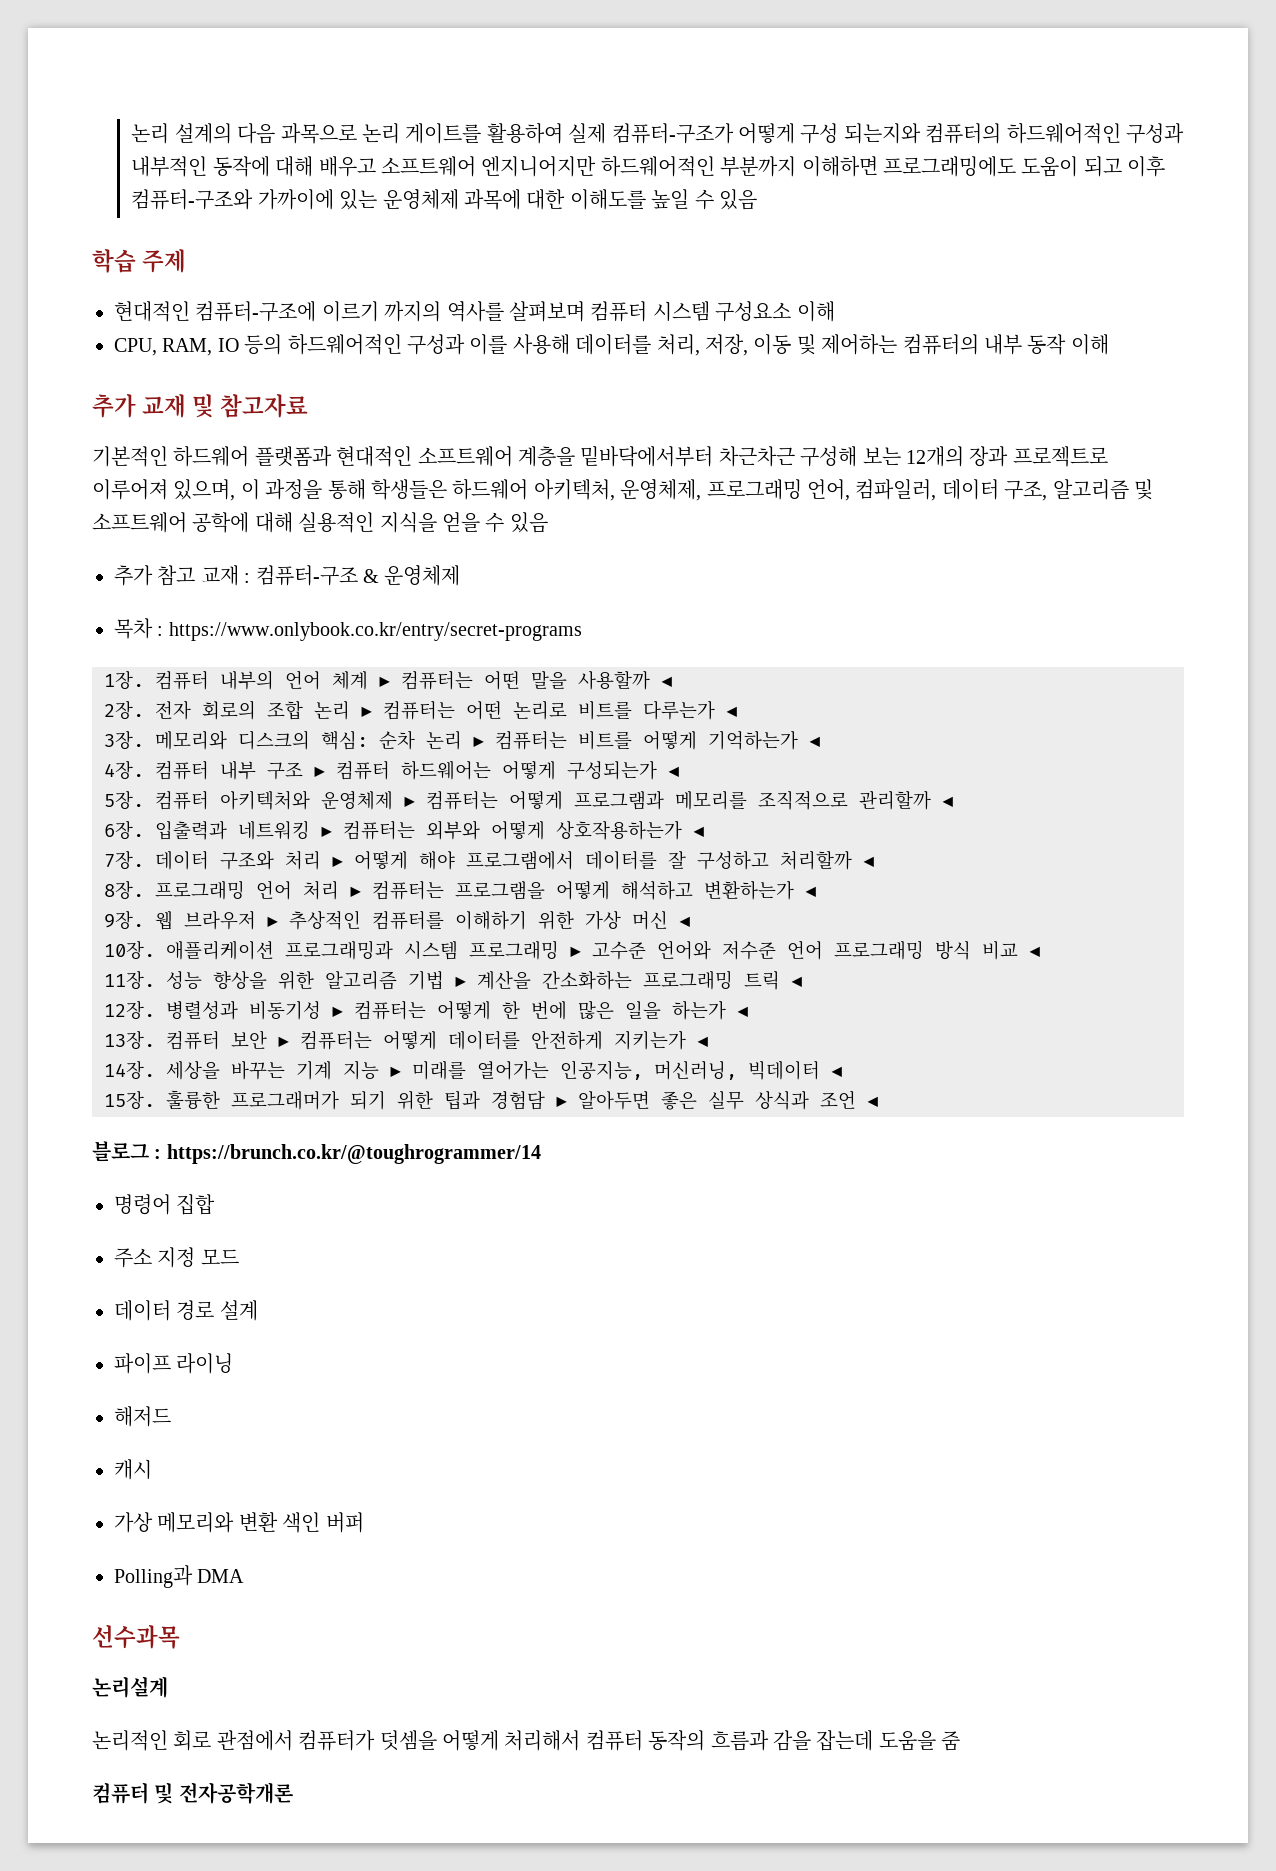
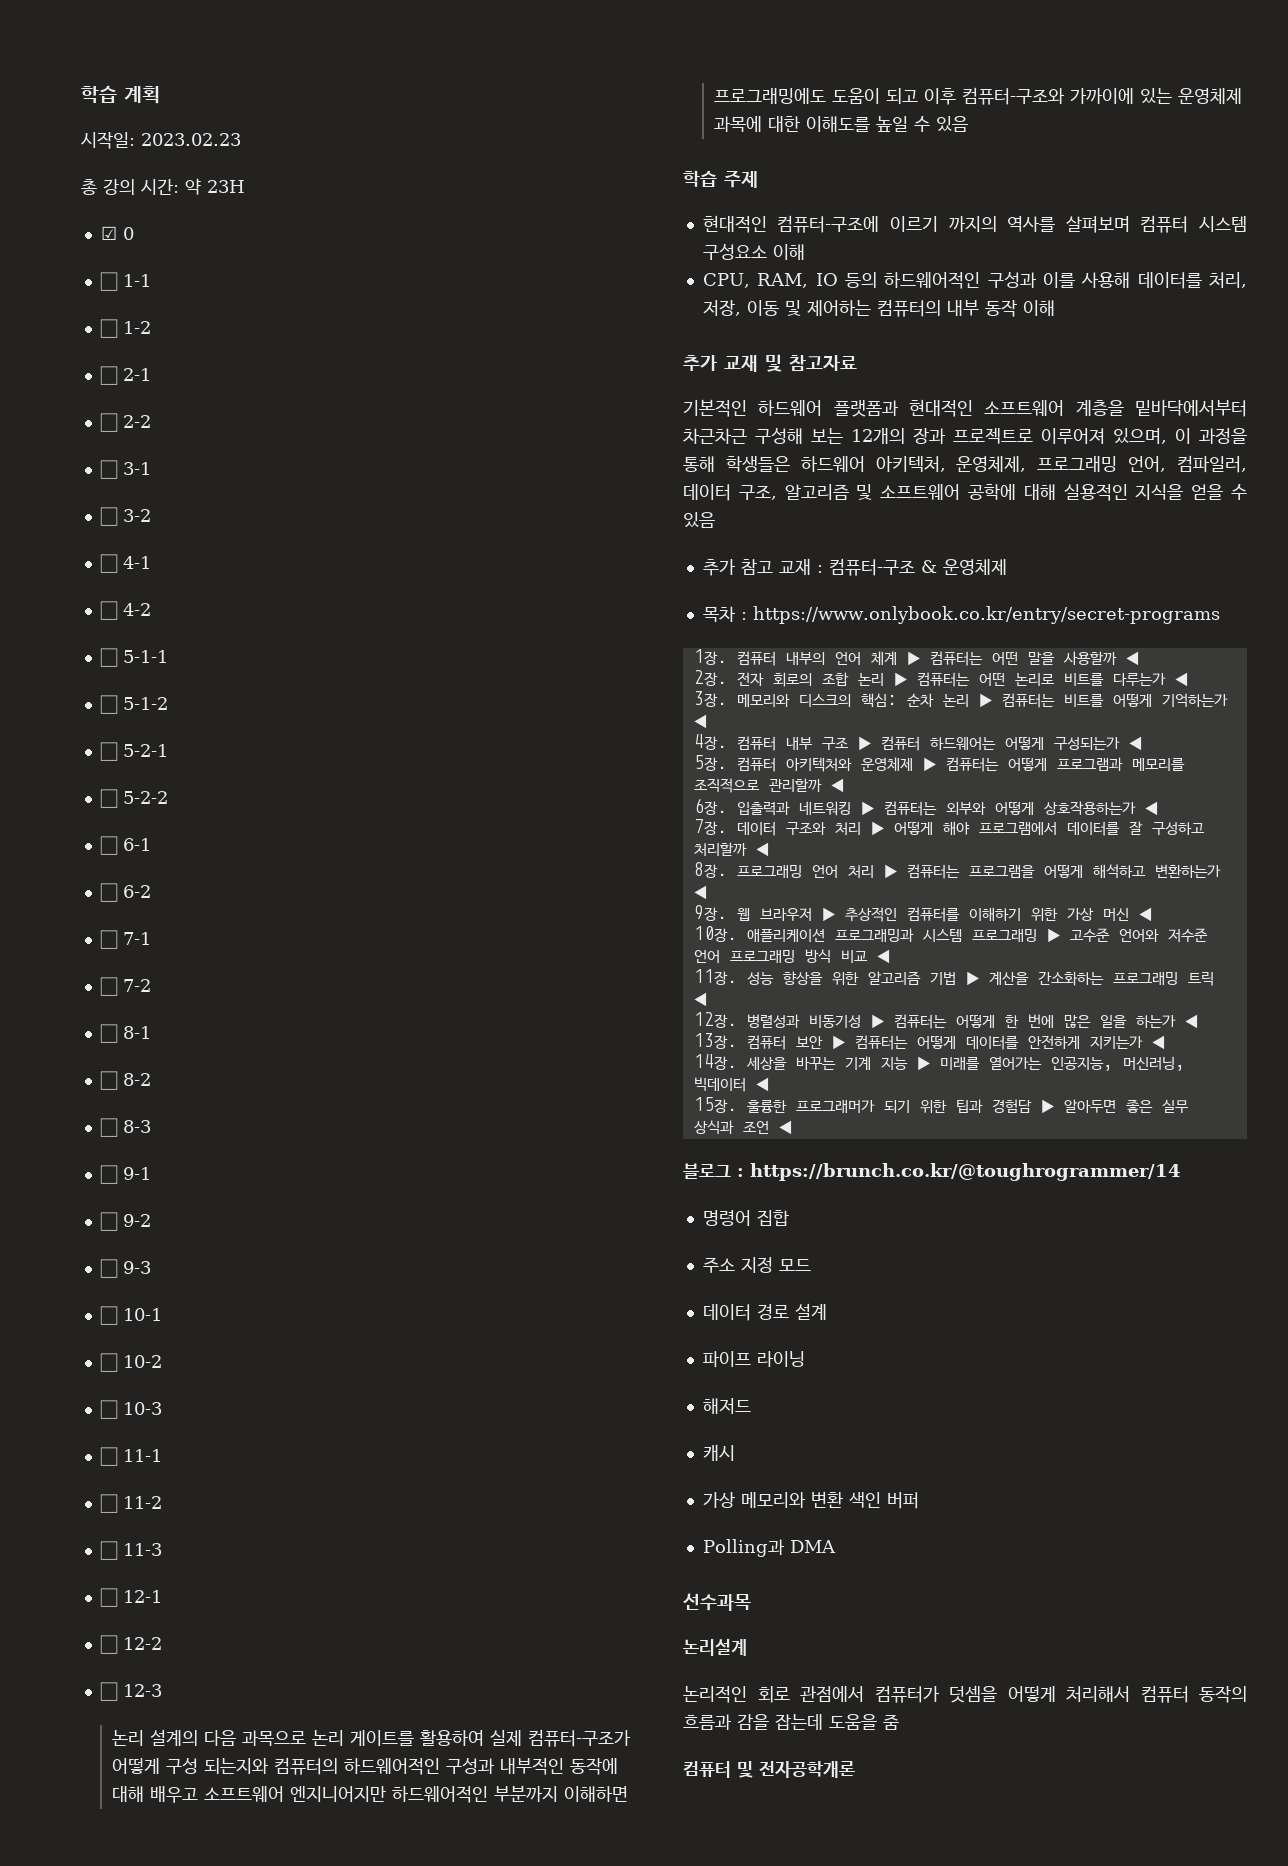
(131, 133) none -> [81,85,160,104] [81,131,241,149] [81,178,245,195] [100,226,134,240] [99,272,151,291] [99,319,151,338] [99,366,151,385] [99,413,151,432] [99,460,151,479] [99,507,151,526] [99,554,151,573] [99,601,151,620] [99,648,168,667] [99,695,168,714] [99,742,168,761] [99,789,168,808] [99,836,151,855] [99,883,151,902] [99,930,151,949] [99,977,151,996] [99,1024,151,1043] [99,1071,151,1090] [99,1118,151,1137] [99,1165,151,1184] [99,1212,151,1231] [99,1259,151,1278] [99,1306,162,1325] [99,1353,162,1372] [99,1400,162,1419] [99,1447,162,1466] [99,1494,162,1513] [99,1541,162,1560] [99,1588,162,1607] [99,1635,162,1654] [99,1682,162,1701] 학습 계획 // 시작일: 2023.02.23 // 총 강의 시간: 약 23H // ☑ 0 // ☐ 1-1 // ☐ 1-2 // ☐ 2-1 // ☐ 2-2 // ☐ 3-1 // ☐ 3-2 // ☐ 4-1 // ☐ 4-2 // ☐ 5-1-1 // ☐ 5-1-2 // ☐ 5-2-1 // ☐ 5-2-2 // ☐ 6-1 // ☐ 6-2 // ☐ 7-1 // ☐ 7-2 // ☐ 8-1 // ☐ 8-2 // ☐ 8-3 // ☐ 9-1 // ☐ 9-2 // ☐ 9-3 // ☐ 10-1 // ☐ 10-2 // ☐ 10-3 // ☐ 11-1 // ☐ 11-2 // ☐ 11-3 // ☐ 12-1 // ☐ 12-2 // ☐ 12-3 //

